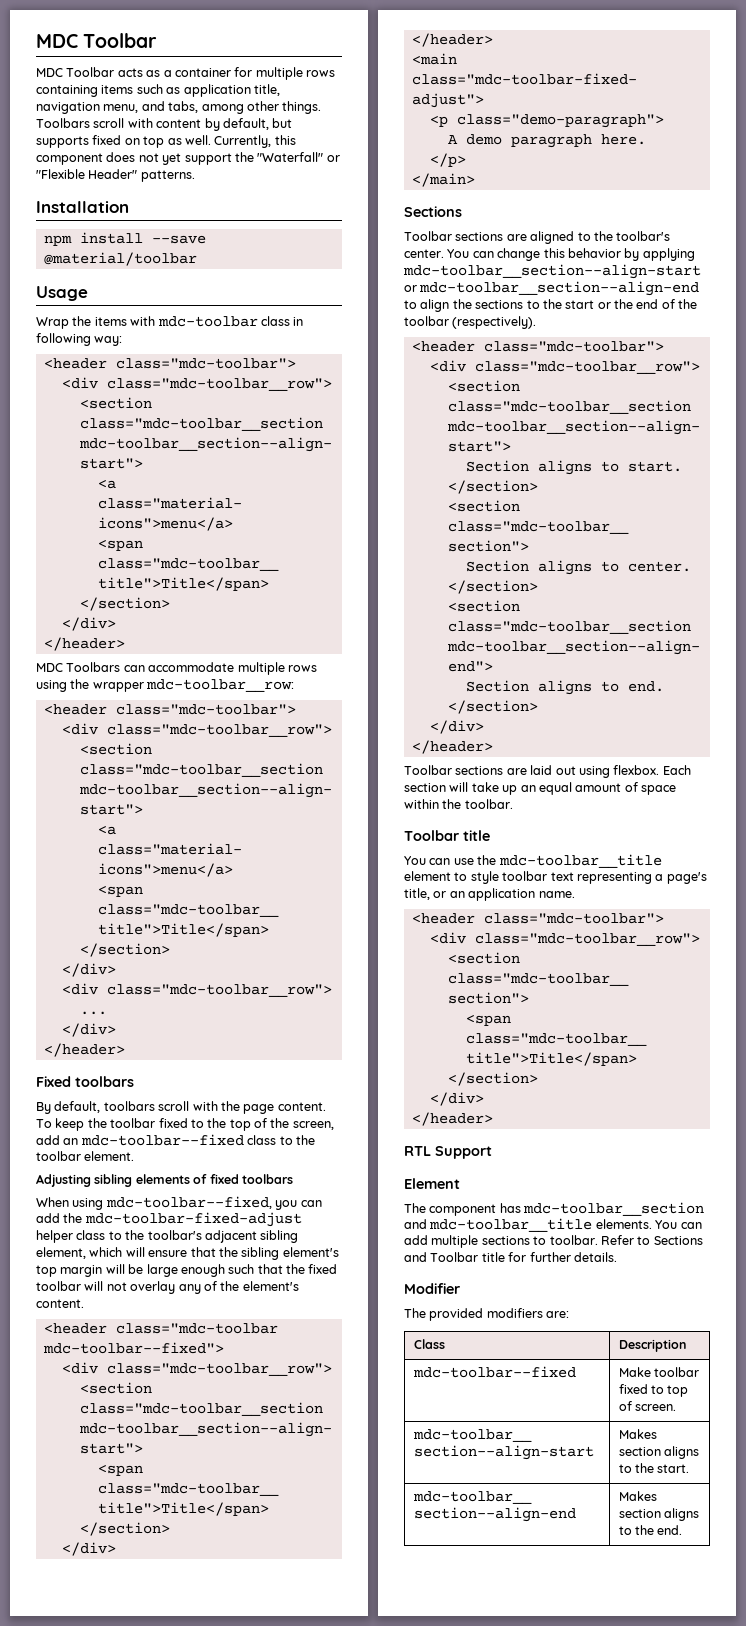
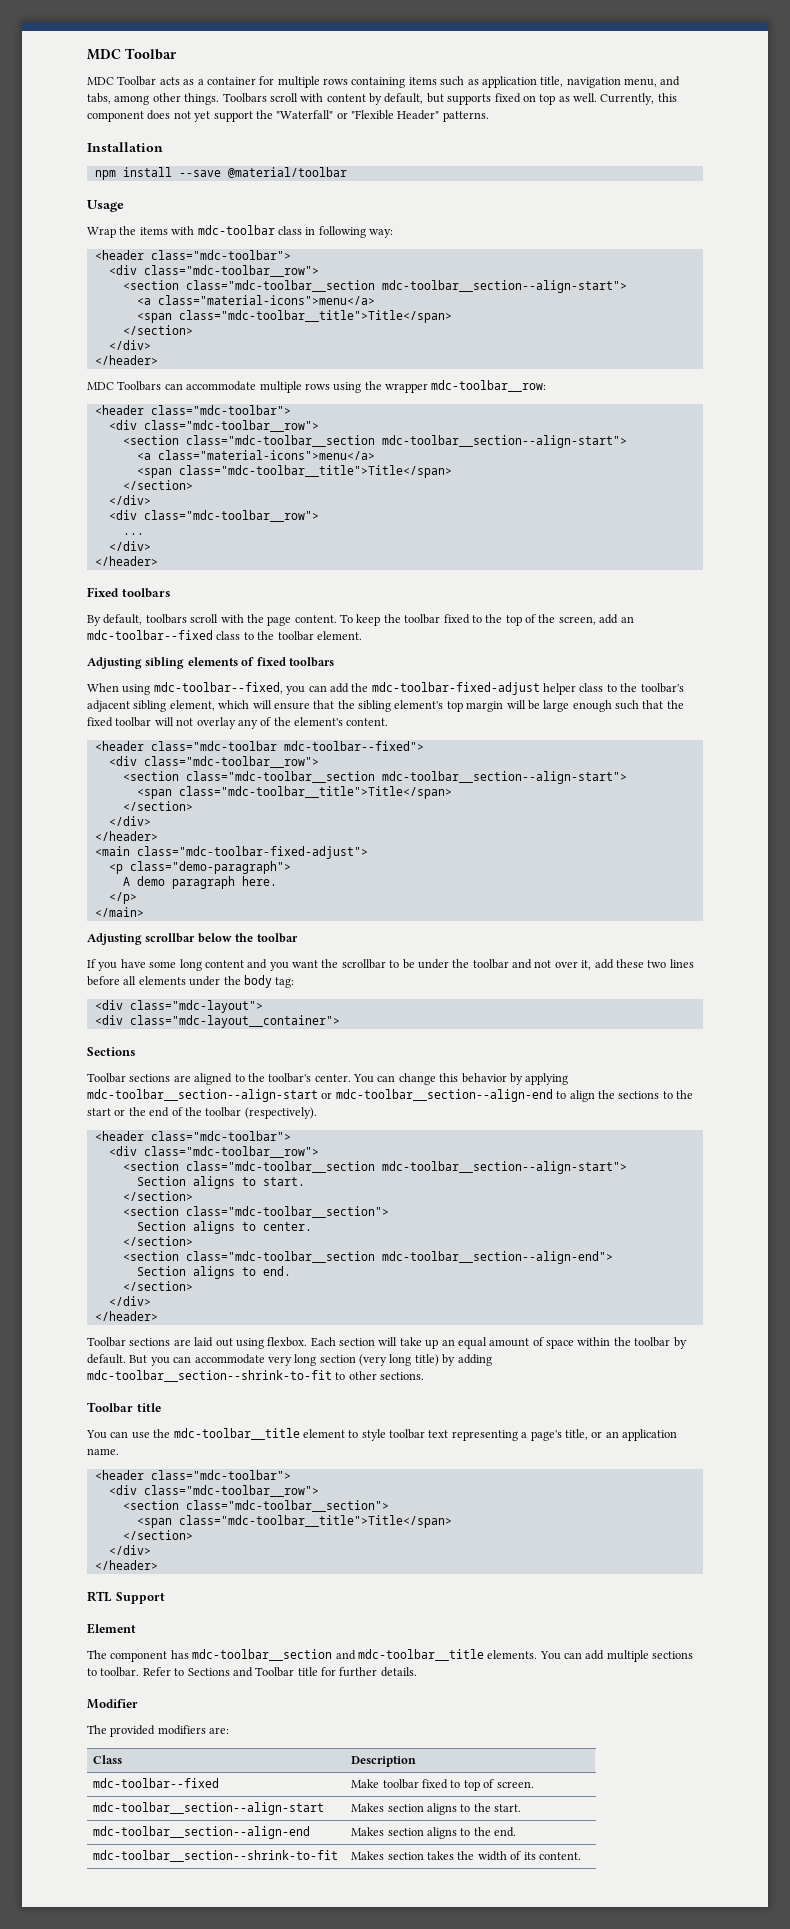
(475, 180) none -> [87,933,298,945] [87,959,694,971] [87,975,295,988] [94,1000,263,1013] [94,1015,340,1028] // Adjusting scrollbar below the toolbar // If you have some long content and you want the scrollbar to be under the toolbar and not over it, add these two lines before all elements under the body tag: // <div class="mdc-layout"> // <div class="mdc-layout__container">
[464,799,513,809] toolbar. -> [634,1337,687,1349] [87,1354,492,1366] [87,1370,425,1382] toolbar by default. But you can accommodate very long section (very long title) by adding mdc-toolbar__section--shrink-to-fit to other sections.
(683, 1530) none -> [93,1850,339,1862] [351,1851,581,1861] // mdc-toolbar__section--shrink-to-fit | Makes section takes the width of its content.

